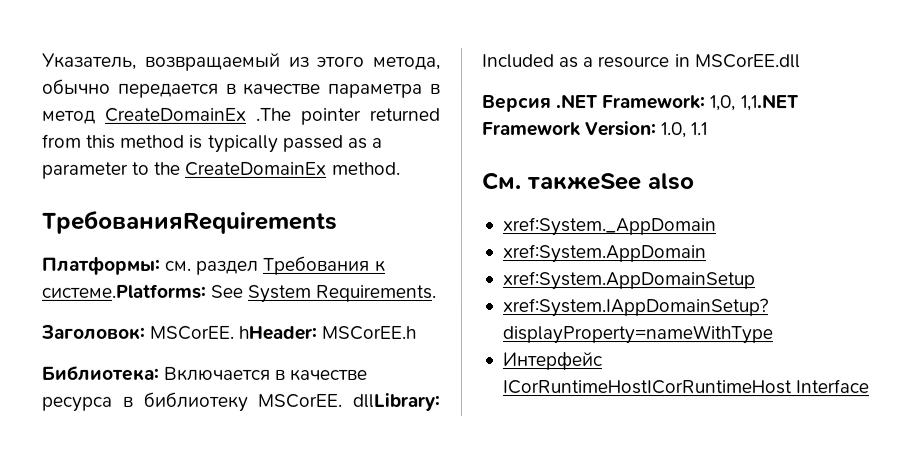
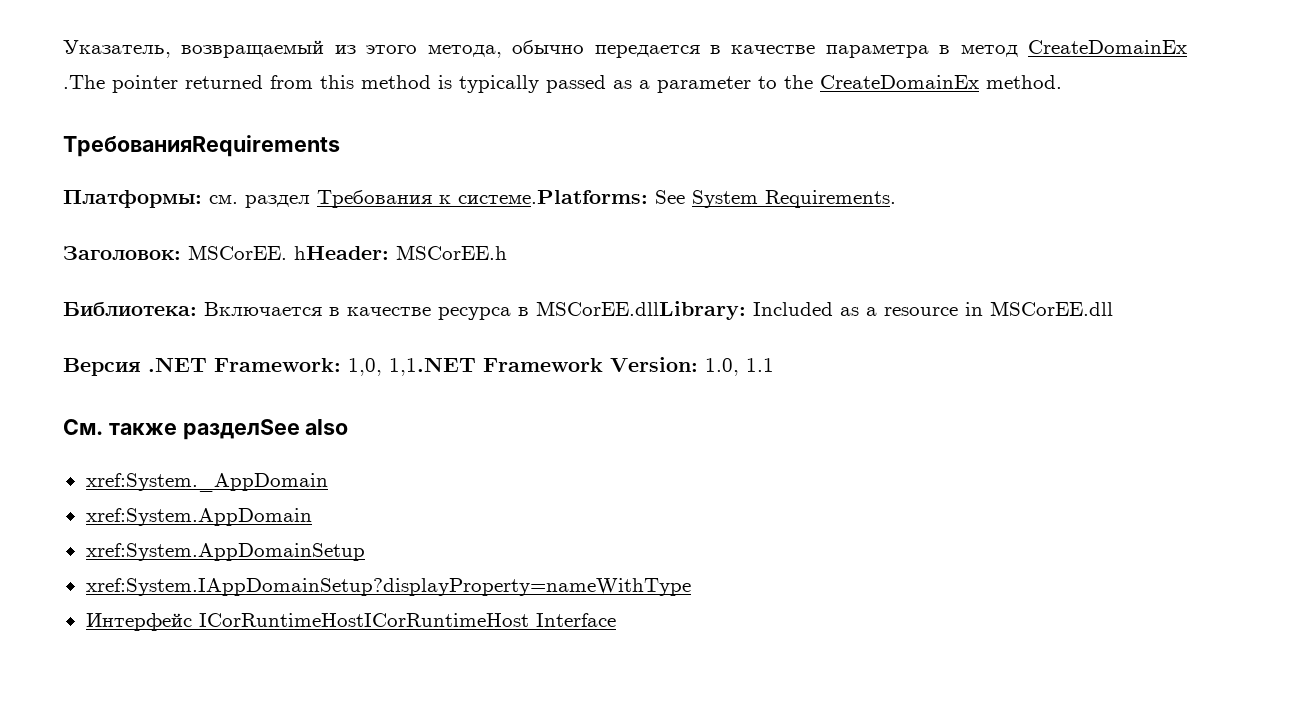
[142,391,440,412] библиотеку MSCorEE. dllLibrary: -> [536,301,746,320] MSCorEE.dllLibrary:
[527,173,642,191] такжеSee -> [108,419,300,440] также разделSee

